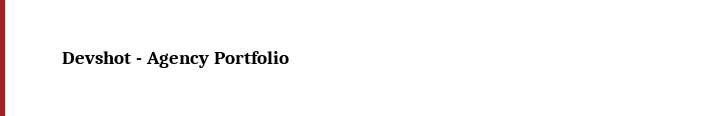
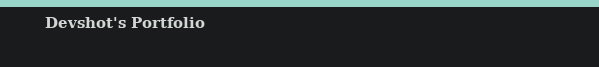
[62,51,210,68] Devshot - Agency -> [45,17,126,28] Devshot's

